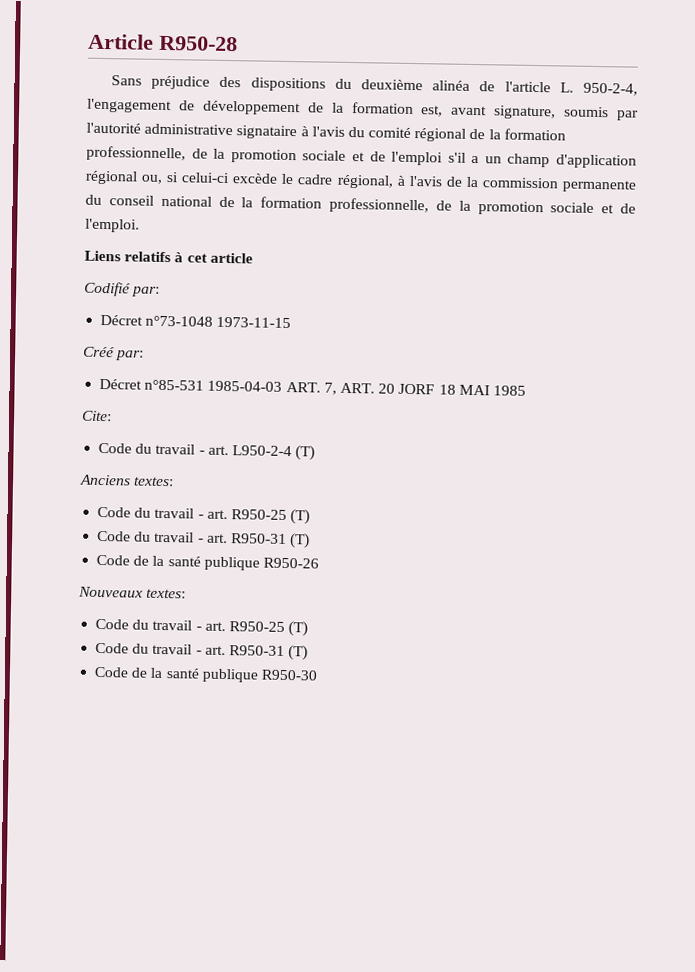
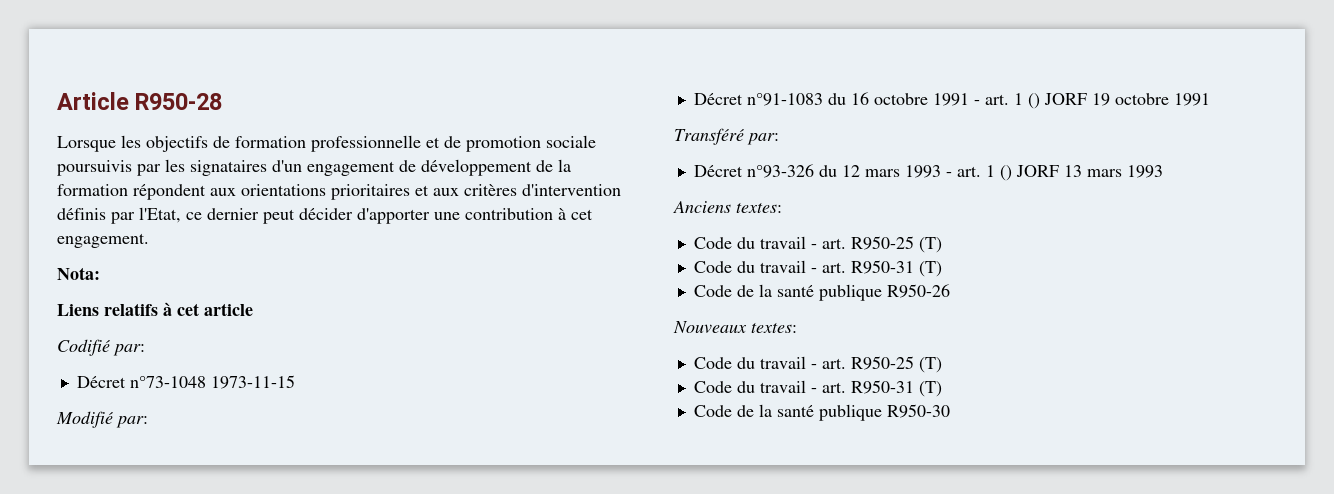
[110,75,638,96] [87,98,172,114] Sans préjudice des dispositions du deuxième alinéa de l'article L. 950-2-4, l'engagement -> [57,135,596,152] [57,159,395,176] Lorsque les objectifs de formation professionnelle et de promotion sociale poursuivis par les signataires d'un engagement
[421,105,639,121] [86,122,566,142] [86,145,637,169] [85,170,636,193] [85,194,636,216] [85,218,140,233] est, avant signature, soumis par l'autorité administrative signataire à l'avis du comité régional de la formation professionnelle, de la promotion sociale et de l'emploi s'il a un champ d'application régional ou, si celui-ci excède le cadre régional, à l'avis de la commission permanente du conseil national de la formation professionnelle, de la promotion sociale et de l'emploi. -> [133,184,621,200] [57,207,593,224] [57,233,149,248] [57,267,100,280] répondent aux orientations prioritaires et aux critères d'intervention définis par l'Etat, ce dernier peut décider d'apporter une contribution à cet engagement. // Nota:
[83,346,145,361] [99,378,526,396] [82,410,112,422] [98,442,316,461] Créé par: // Décret n°85-531 1985-04-03 ART. 7, ART. 20 JORF 18 MAI 1985 // Cite: // Code du travail - art. L950-2-4 (T) -> [56,411,148,428] [693,92,1210,109] [674,128,779,145] [693,164,1163,181] Modifié par: // Décret n°91-1083 du 16 octobre 1991 - art. 1 () JORF 19 octobre 1991 // Transféré par: // Décret n°93-326 du 12 mars 1993 - art. 1 () JORF 13 mars 1993

